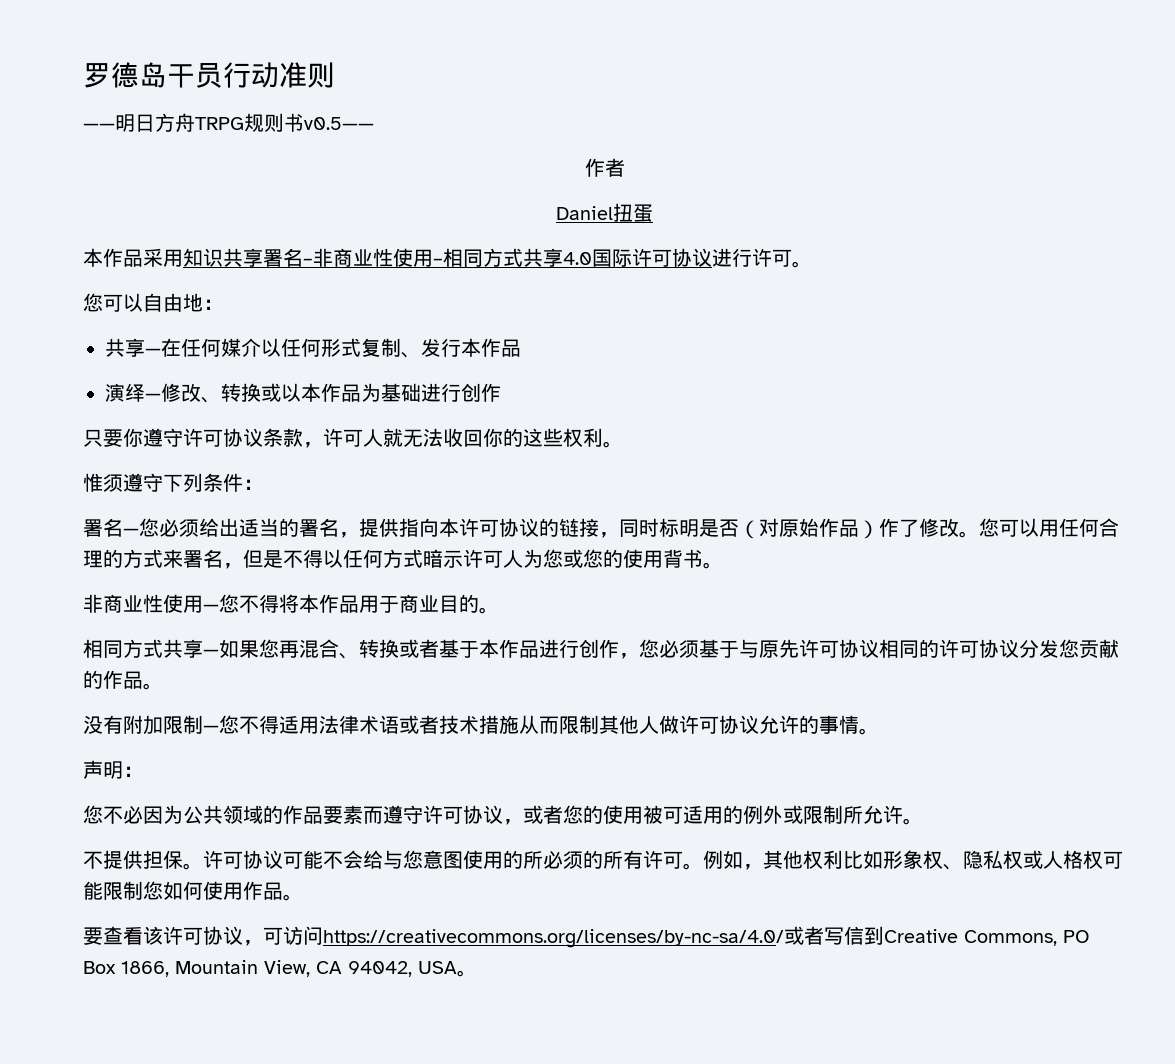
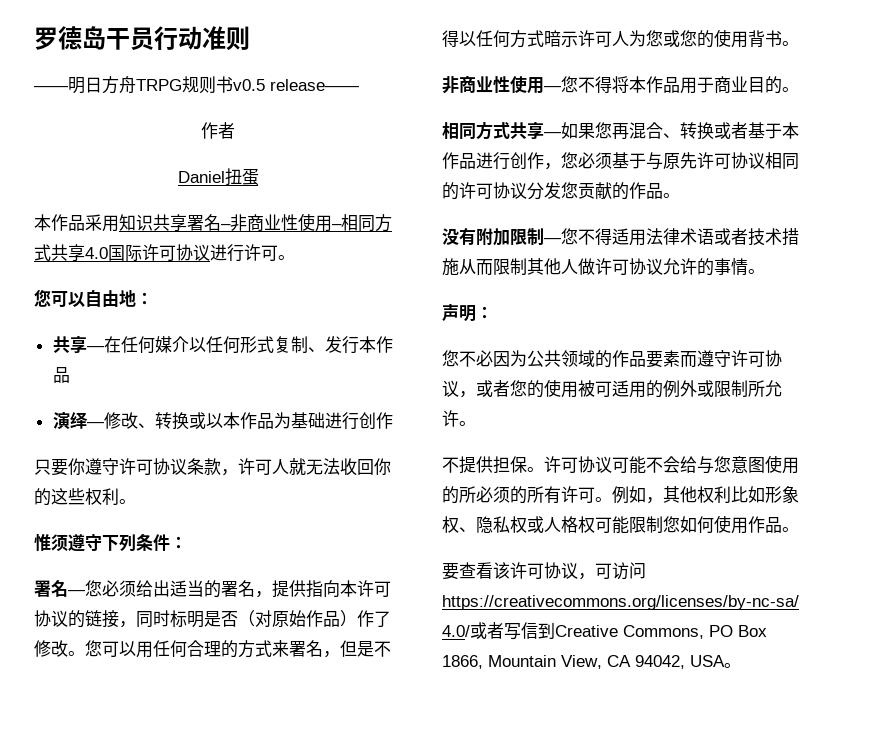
[304,117,374,130] v0.5—— -> [233,79,359,91] v0.5 release——

